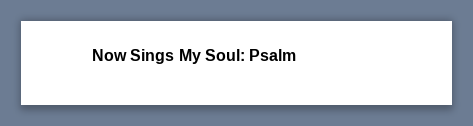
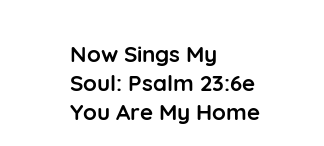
(297, 55) none -> [200,76,256,91] [70,104,261,124] 23:6e You Are My Home

